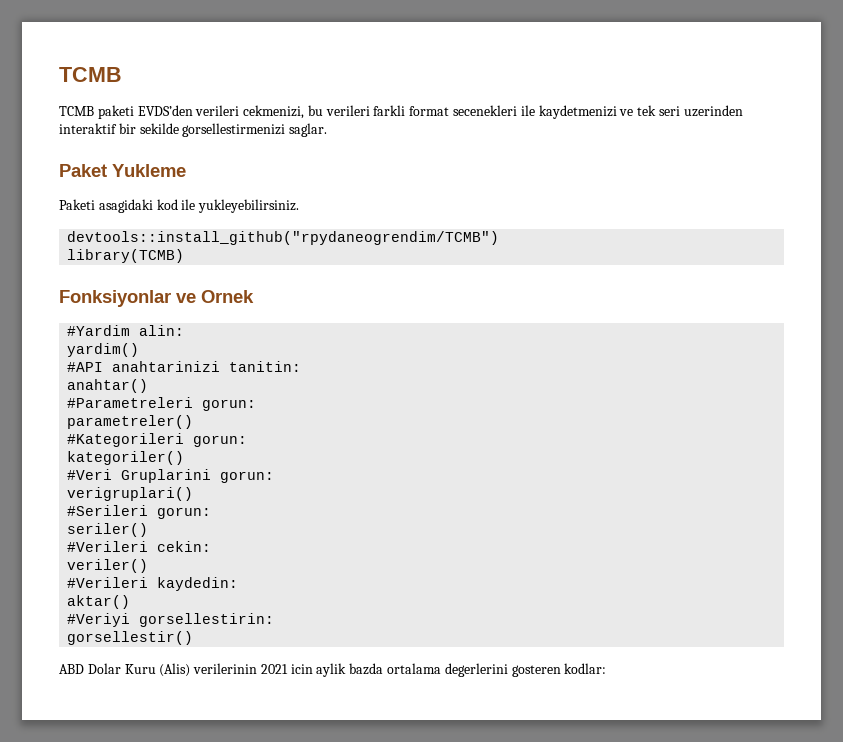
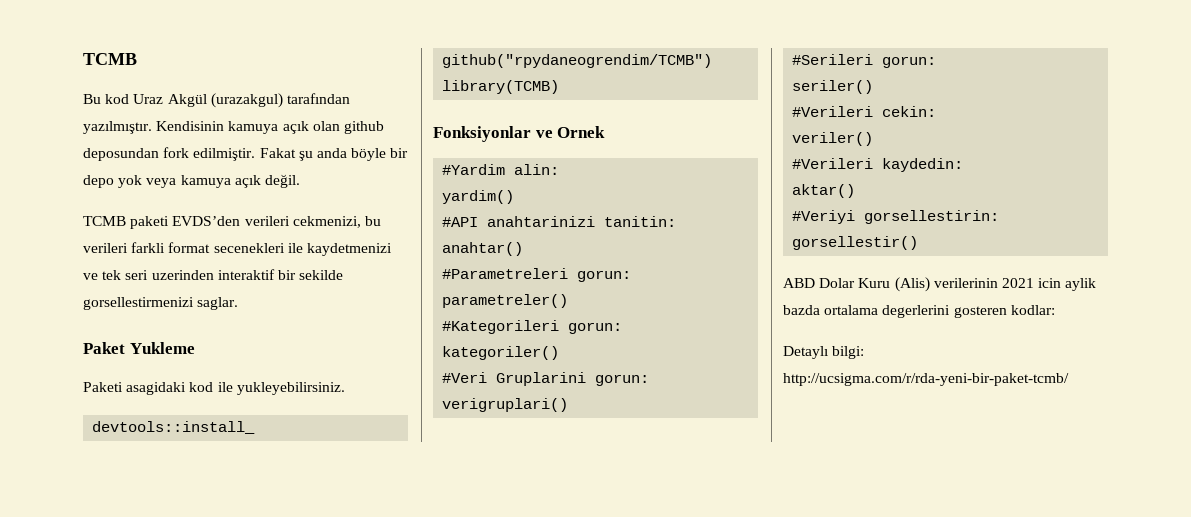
[59,67,122,82] TCMB -> [83,53,137,65] [83,93,350,108] [83,121,384,134] [83,147,409,161] [83,174,300,188] TCMB // Bu kod Uraz Akgül (urazakgul) tarafından yazılmıştır. Kendisinin kamuya açık olan github deposundan fork edilmiştir. Fakat şu anda böyle bir depo yok veya kamuya açık değil.
(607, 668) none -> [783,346,865,359] [783,373,1069,386] // Detaylı bilgi: http://ucsigma.com/r/rda-yeni-bir-paket-tcmb/

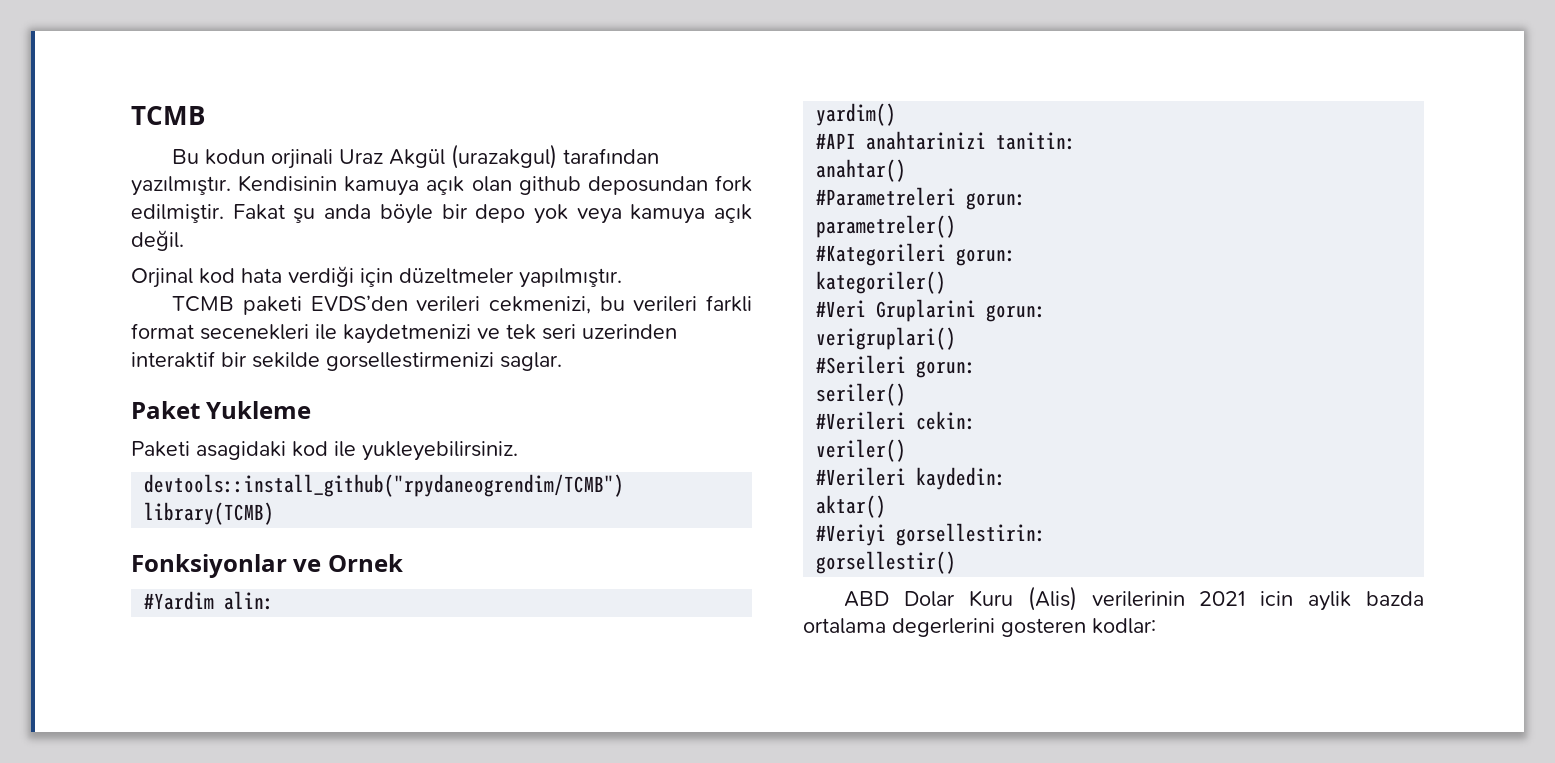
[105,94,130,104] kod -> [205,149,334,169] kodun orjinali
(300, 181) none -> [131,266,622,288] // Orjinal kod hata verdiği için düzeltmeler yapılmıştır.
[783,346,865,359] [783,373,1069,386] // Detaylı bilgi: http://ucsigma.com/r/rda-yeni-bir-paket-tcmb/ -> (1156, 626) none

